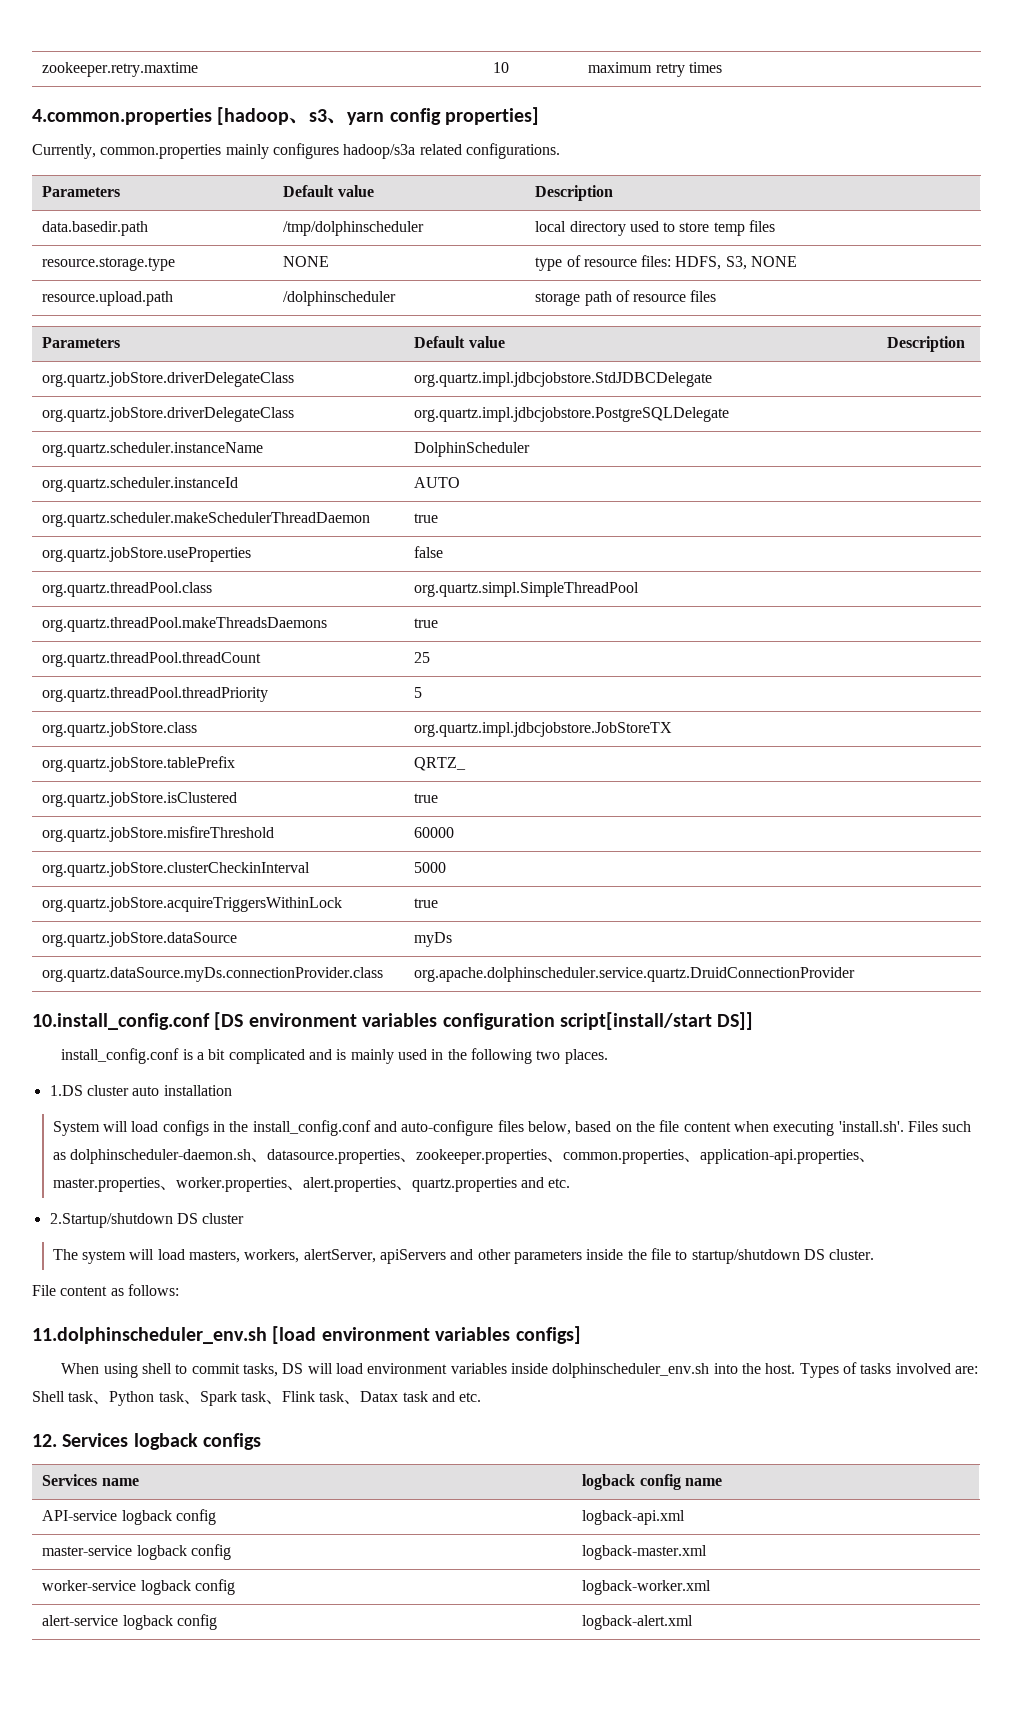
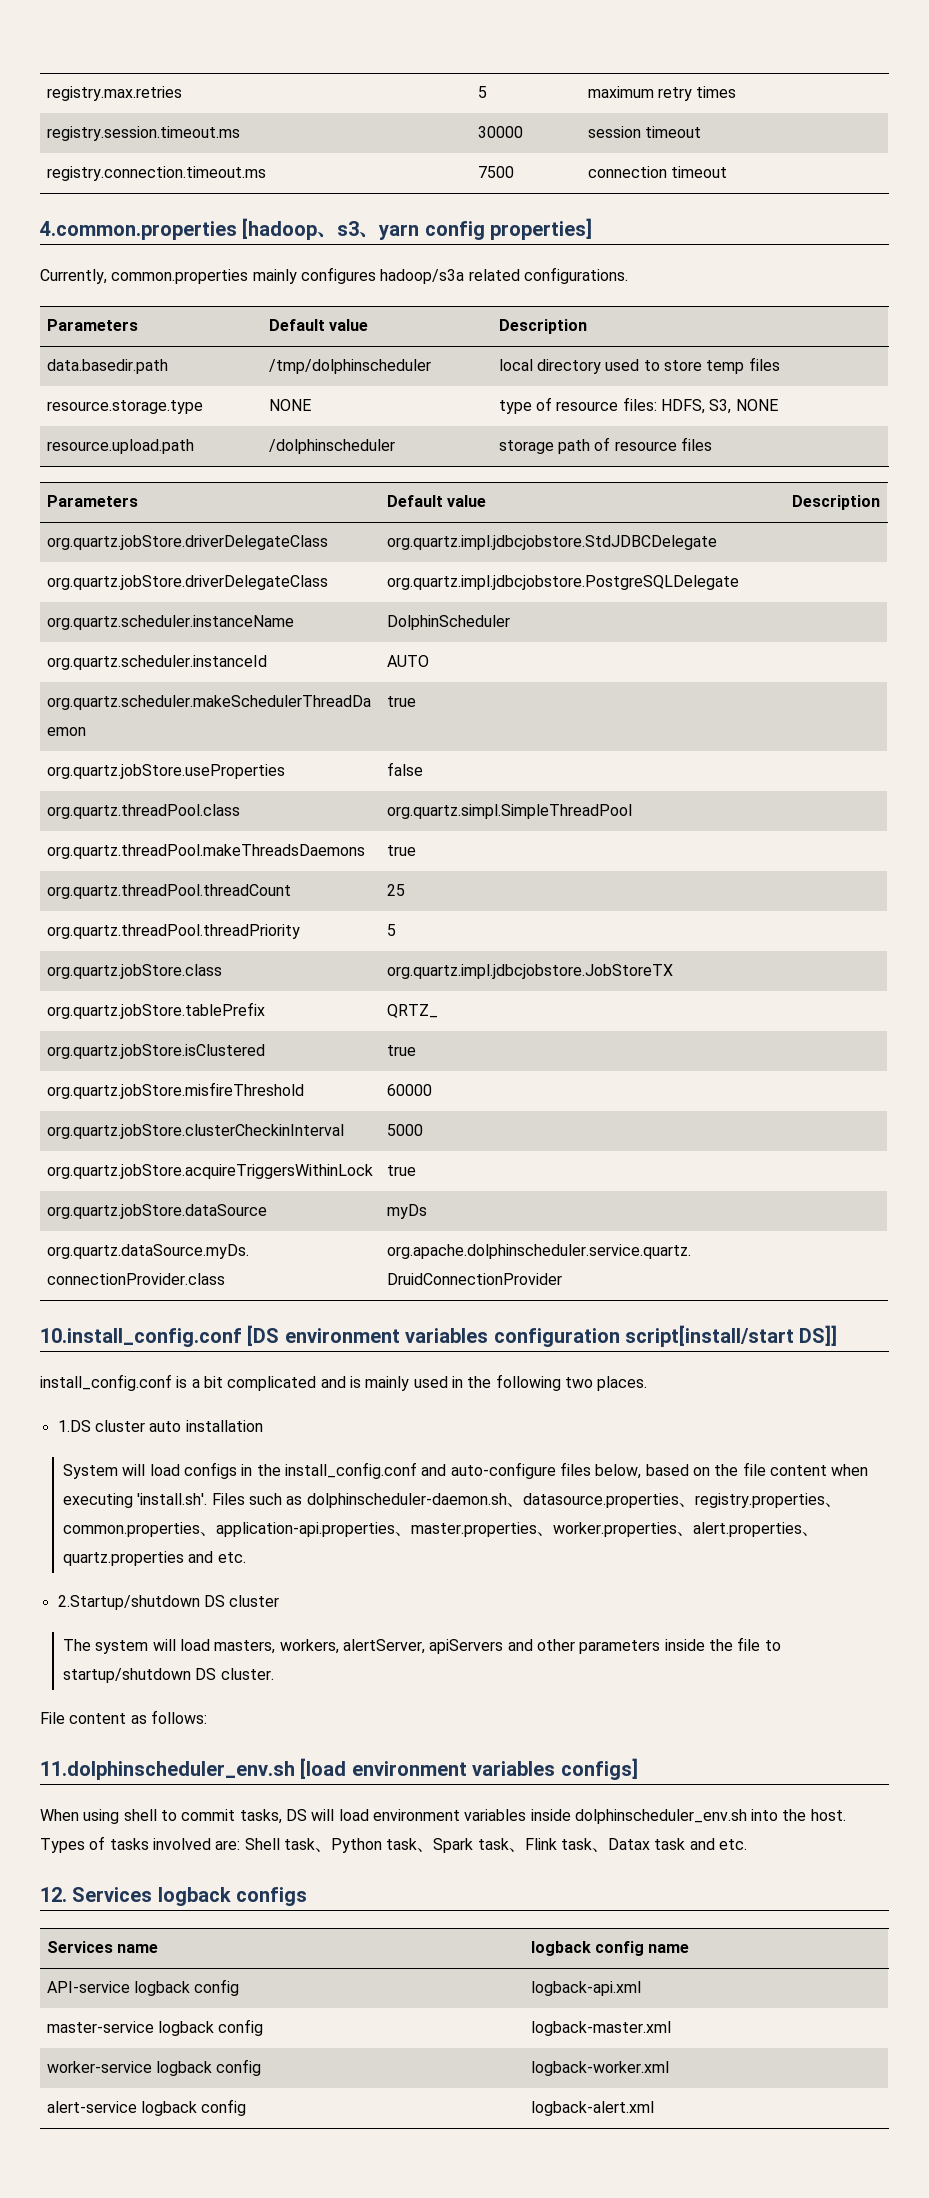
[42,62,199,77] [493,62,510,73] zookeeper.retry.maxtime | 10 -> [46,86,182,101] [477,86,487,98] registry.max.retries | 5
(722, 67) none -> [46,126,240,141] [477,126,523,138] [587,126,702,138] [46,166,266,181] [477,166,514,178] [587,166,728,178] // registry.session.timeout.ms | 30000 | session timeout // registry.connection.timeout.ms | 7500 | connection timeout
[416,1149,548,1164] zookeeper.properties -> [694,1493,825,1508] registry.properties

